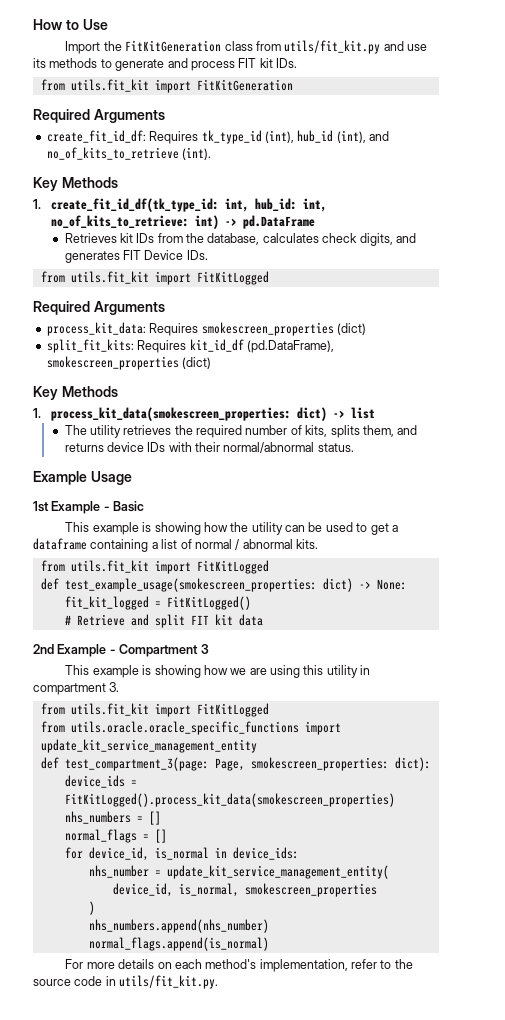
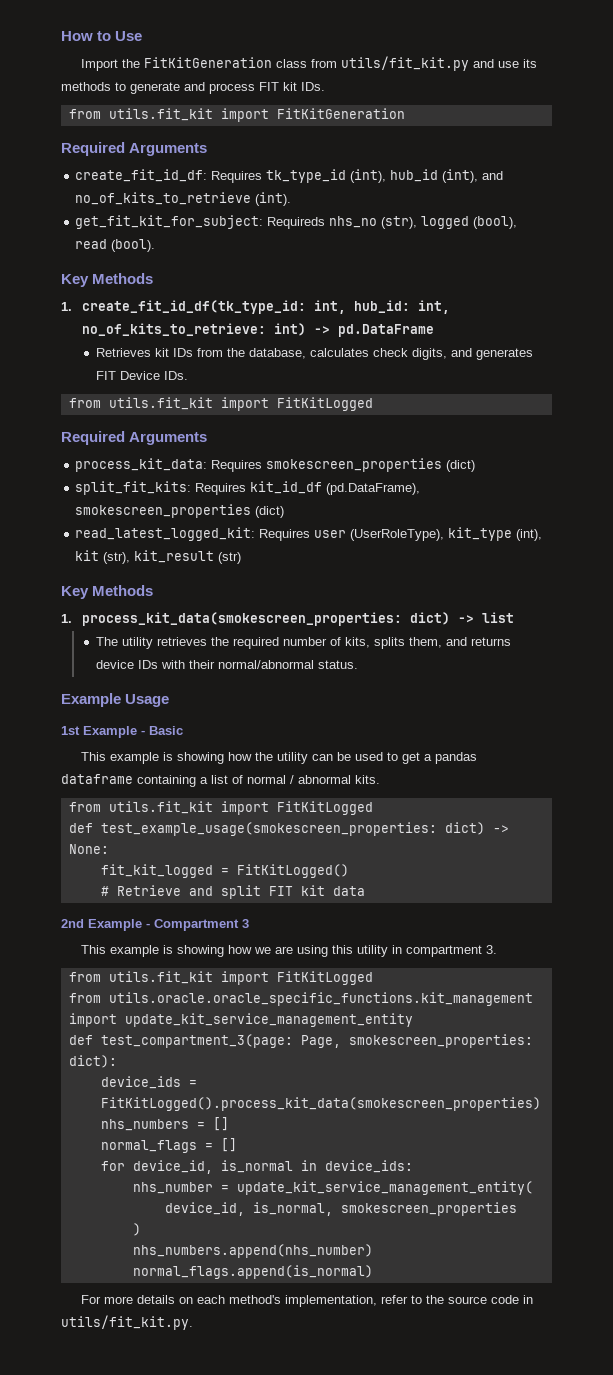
(212, 153) none -> [75,215,518,229] [75,239,156,252] // get_fit_kit_for_subject: Requireds nhs_no (str), logged (bool), read (bool).
(212, 363) none -> [75,527,543,541] [75,550,242,564] // read_latest_logged_kit: Requires user (UserRoleType), kit_type (int), kit (str), kit_result (str)
(398, 528) none -> [435,752,478,764] pandas
[70,721,299,735] utils.oracle.oracle_specific_functions -> [108,992,533,1006] utils.oracle.oracle_specific_functions.kit_management

